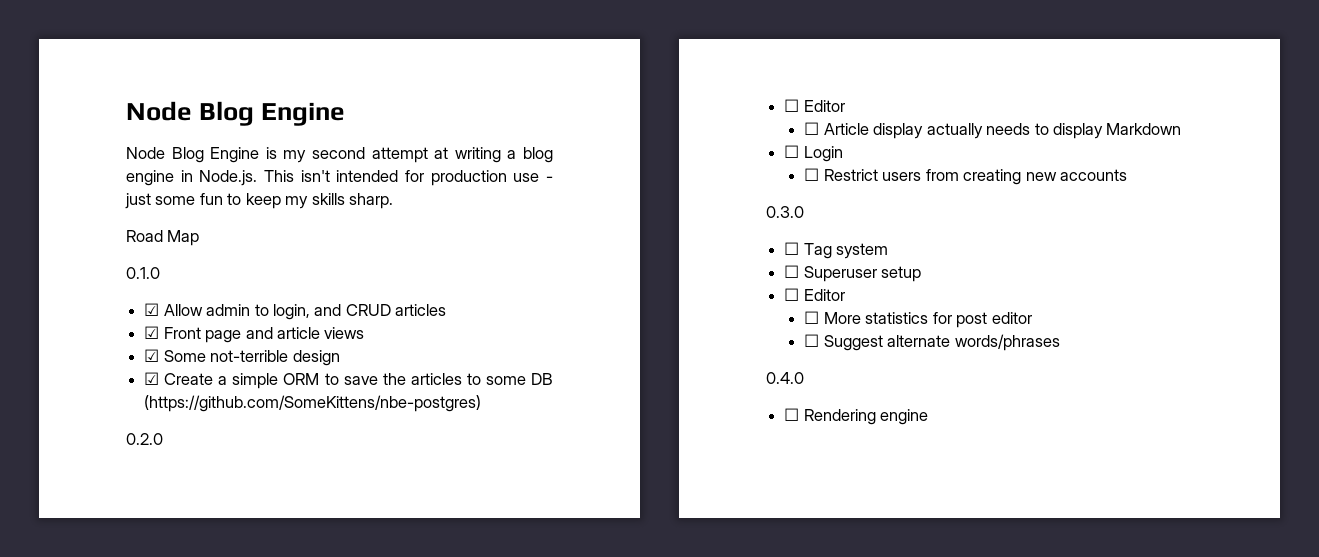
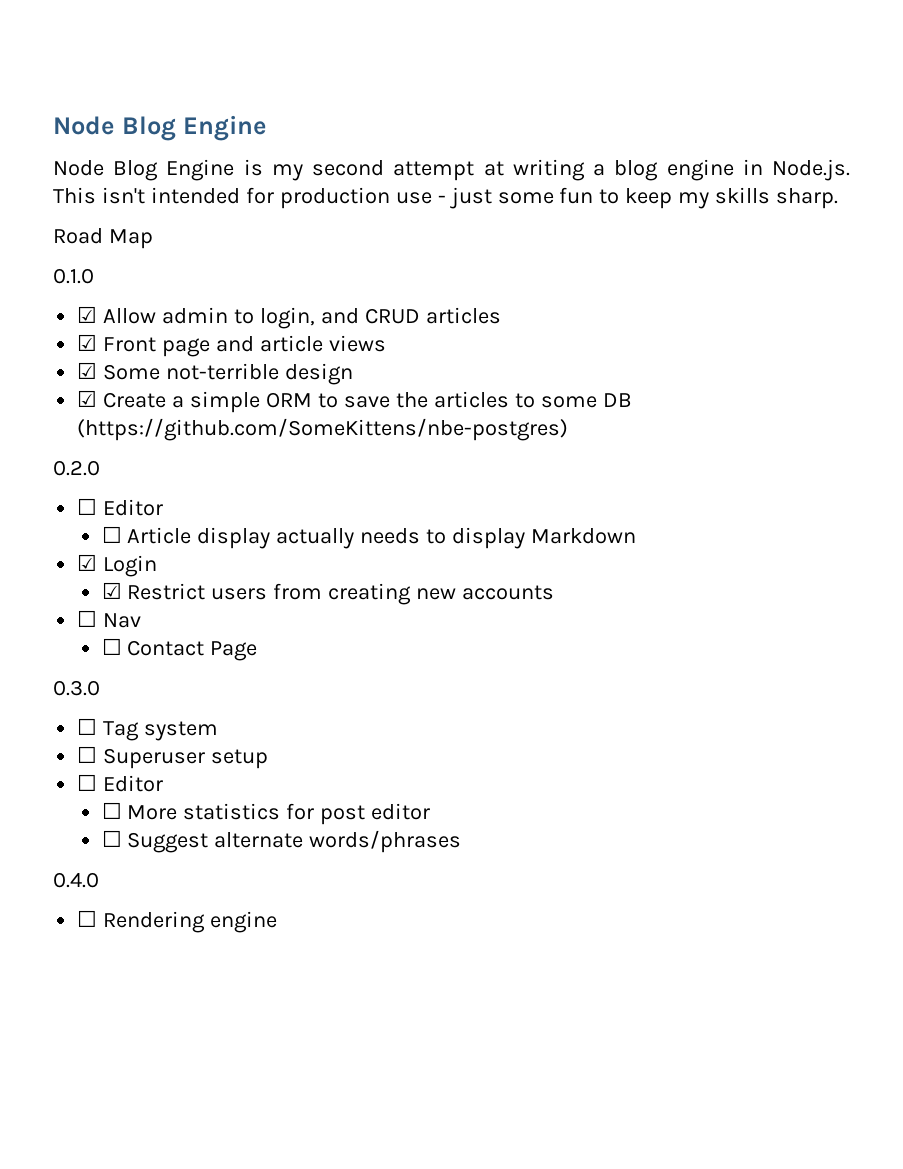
[784,145,800,158] ☐ -> [77,554,98,571] ☑
[804,168,820,181] ☐ -> [101,582,122,599] ☑
(1127, 175) none -> [77,610,142,628] [101,638,258,661] // ☐ Nav // ☐ Contact Page

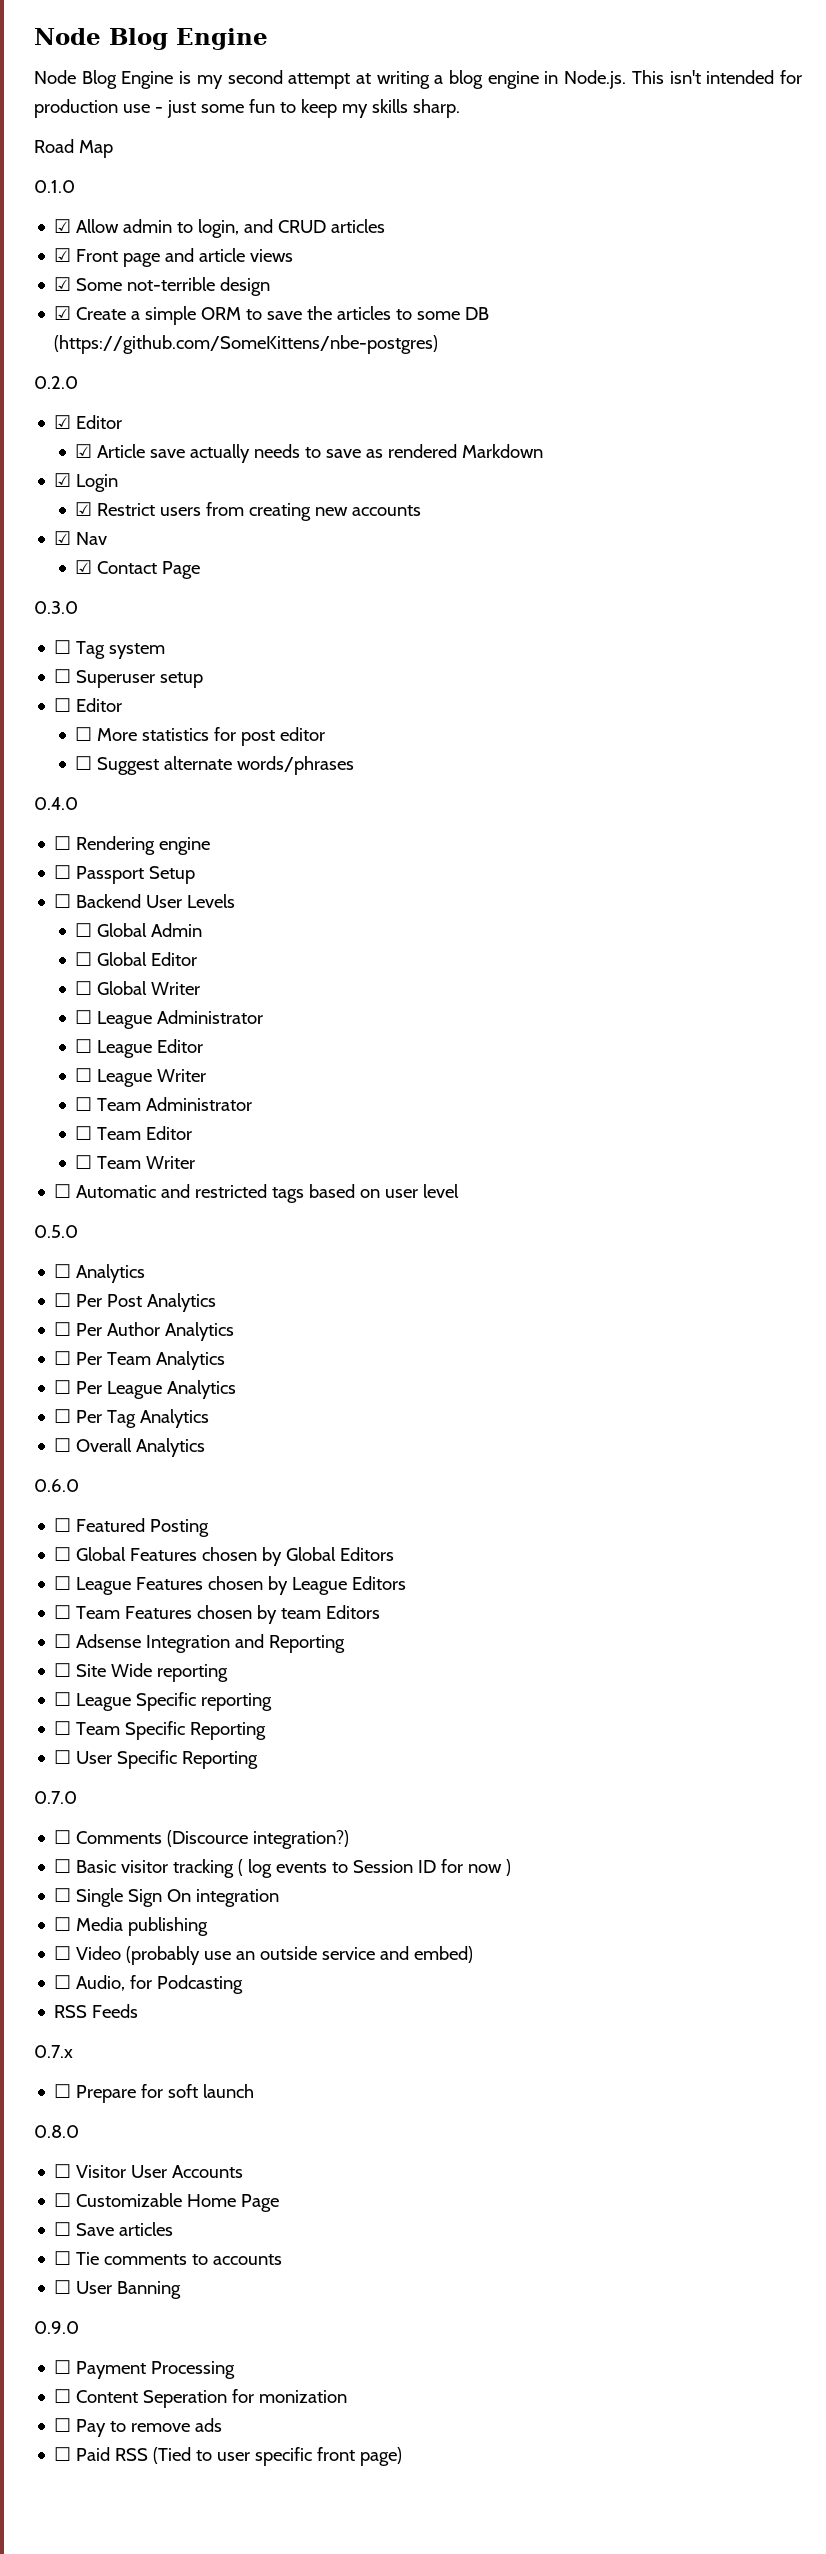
[77,498,164,516] [101,526,526,549] ☐ Editor // ☐ Article display actually needs to display -> [54,415,123,429] [75,444,458,463] ☑ Editor // ☑ Article save actually needs to save as rendered
[77,610,98,627] ☐ -> [54,531,72,545] ☑
[101,638,122,655] ☐ -> [75,560,93,574] ☑
(278, 922) none -> [54,865,196,884] [54,894,236,908] [75,923,203,937] [75,952,198,966] [75,981,201,995] [75,1010,264,1029] [75,1039,204,1058] [75,1068,207,1087] [75,1097,253,1111] [75,1126,193,1140] [75,1155,196,1169] [54,1184,460,1203] [34,1225,78,1238] [54,1264,146,1283] [54,1293,217,1312] [54,1322,235,1341] [54,1351,226,1370] [54,1380,237,1399] [54,1409,210,1428] [54,1438,206,1457] [34,1479,79,1492] [54,1518,210,1537] [54,1547,395,1566] [54,1576,407,1595] [54,1605,381,1624] [54,1634,346,1653] [54,1663,229,1682] [54,1692,273,1711] [54,1721,267,1740] [54,1750,259,1769] [34,1791,77,1804] [54,1830,350,1849] [54,1859,512,1878] [54,1888,280,1907] [54,1917,209,1936] [54,1946,474,1965] [54,1975,244,1994] [54,2004,139,2018] [34,2045,73,2058] [54,2084,255,2103] [34,2125,79,2138] [54,2164,244,2178] [54,2193,280,2212] [54,2222,174,2236] [54,2251,283,2265] [54,2280,182,2299] [34,2321,79,2334] [54,2360,236,2379] [54,2389,348,2408] [54,2418,223,2437] [54,2447,403,2466] // ☐ Passport Setup // ☐ Backend User Levels // ☐ Global Admin // ☐ Global Editor // ☐ Global Writer // ☐ League Administrator // ☐ League Editor // ☐ League Writer // ☐ Team Administrator // ☐ Team Editor // ☐ Team Writer // ☐ Automatic and restricted tags based on user level // 0.5.0 // ☐ Analytics // ☐ Per Post Analytics // ☐ Per Author Analytics // ☐ Per Team Analytics // ☐ Per League Analytics // ☐ Per Tag Analytics // ☐ Overall Analytics // 0.6.0 // ☐ Featured Posting // ☐ Global Features chosen by Global Editors // ☐ League Features chosen by League Editors // ☐ Team Features chosen by team Editors // ☐ Adsense Integration and Reporting // ☐ Site Wide reporting // ☐ League Specific reporting // ☐ Team Specific Reporting // ☐ User Specific Reporting // 0.7.0 // ☐ Comments (Discource integration?) // ☐ Basic visitor tracking ( log events to Session ID for now ) // ☐ Single Sign On integration // ☐ Media publishing // ☐ Video (probably use an outside service and embed) // ☐ Audio, for Podcasting // RSS Feeds // 0.7.x // ☐ Prepare for soft launch // 0.8.0 // ☐ Visitor User Accounts // ☐ Customizable Home Page // ☐ Save articles // ☐ Tie comments to accounts // ☐ User Banning // 0.9.0 // ☐ Payment Processing // ☐ Content Seperation for monization // ☐ Pay to remove ads // ☐ Paid RSS (Tied to user specific front page)

